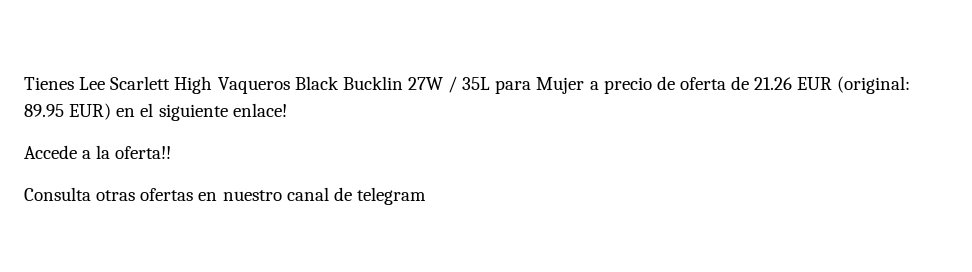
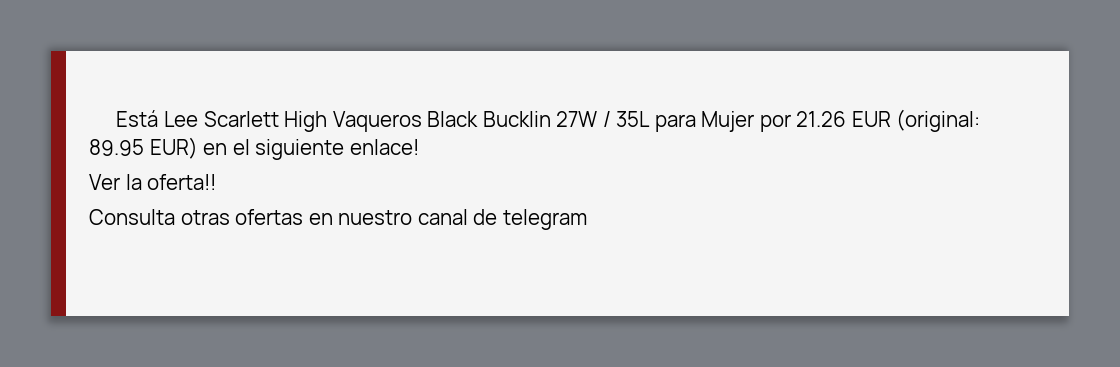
[24,77,74,90] Tienes -> [116,110,159,127] Está
[589,76,750,94] a precio de oferta de -> [759,114,791,132] por
[24,145,92,159] Accede a -> [89,174,120,190] Ver

